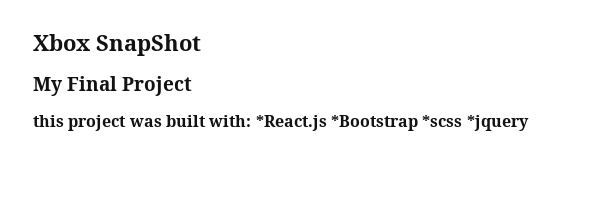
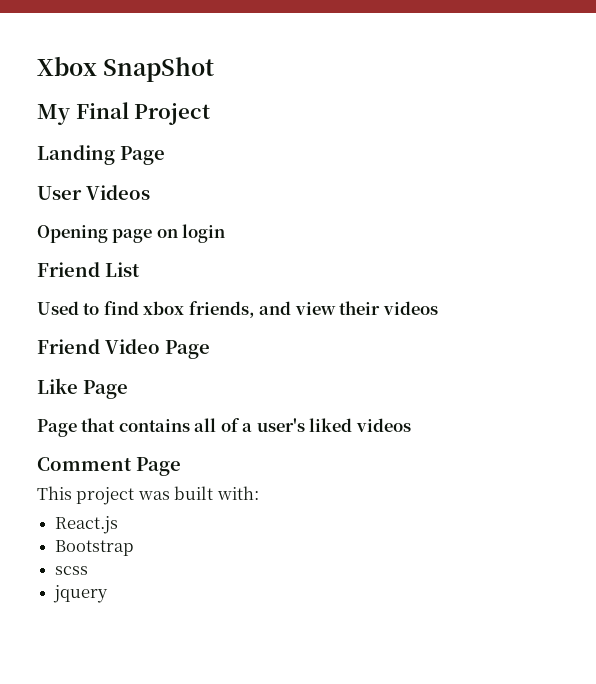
[33,115,64,127] this -> [37,145,165,165] [37,185,150,200] [37,224,226,243] [37,262,140,277] [37,301,438,318] [37,339,210,359] [37,378,128,399] [37,418,411,437] [37,457,181,476] [37,486,72,500] Landing Page // User Videos // Opening page on login // Friend List // Used to find xbox friends, and view their videos // Friend Video Page // Like Page // Page that contains all of a user's liked videos // Comment Page // This
[255,115,529,131] *React.js *Bootstrap *scss *jquery -> [55,516,119,534] [55,540,135,556] [55,566,89,575] [53,585,109,603] // React.js // Bootstrap // scss // jquery

